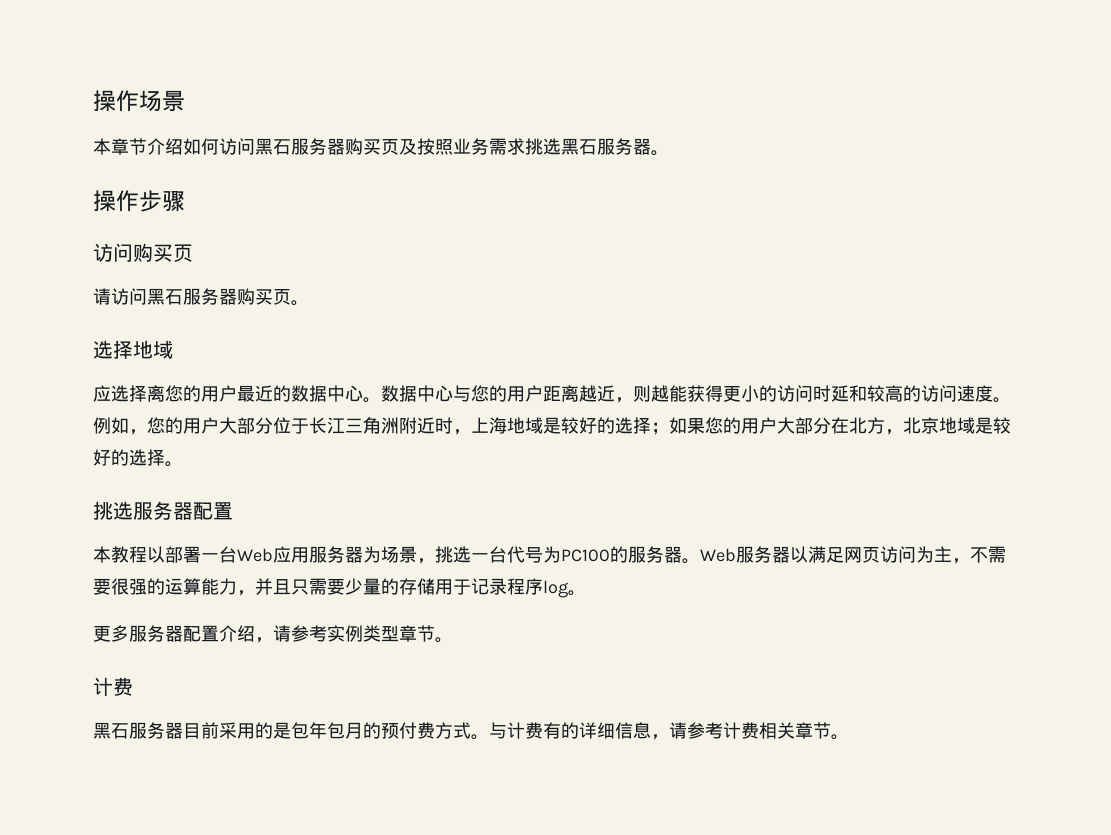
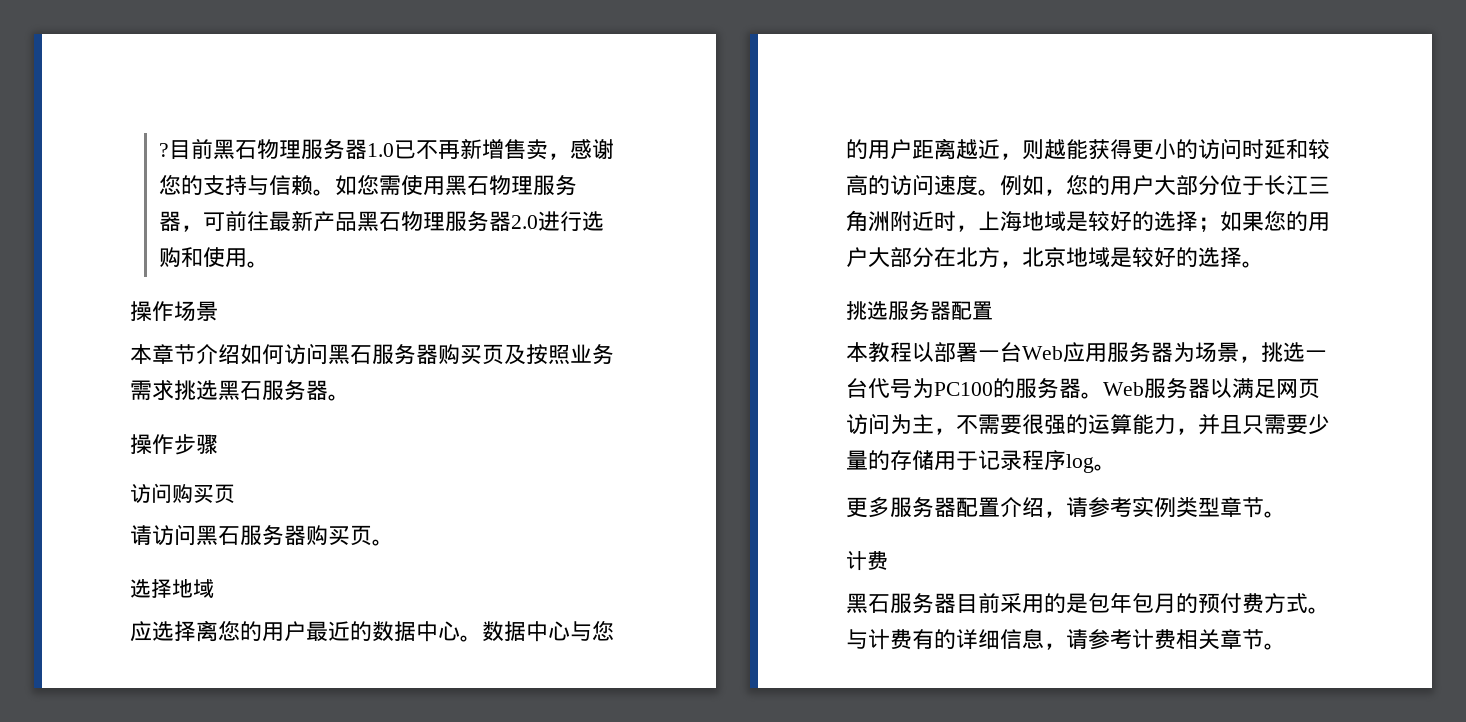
(93, 101) none -> [159,138,615,160] [159,174,578,196] [159,210,605,232] [159,247,270,268] ?目前黑石物理服务器1.0已不再新增售卖，感谢您的支持与信赖。如您需使用黑石物理服务器，可前往最新产品黑石物理服务器2.0进行选购和使用。 //

